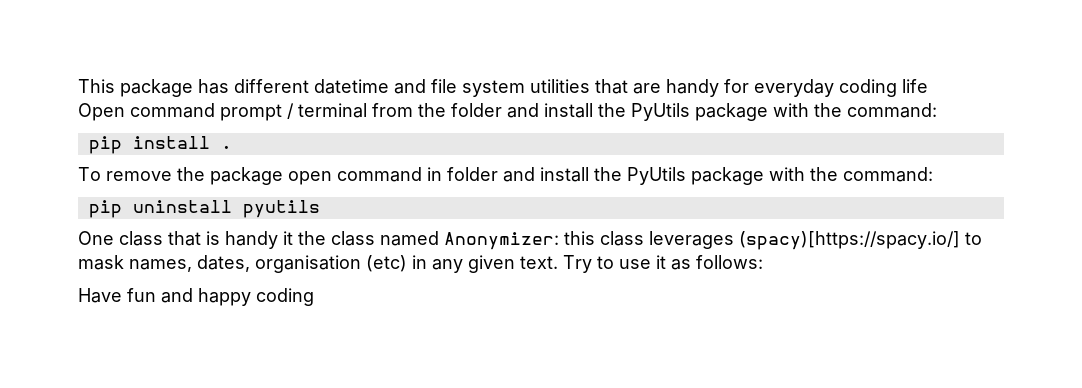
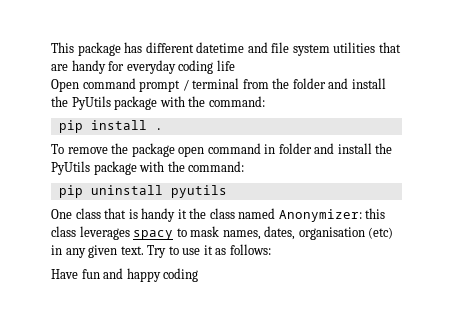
[739,231,960,250] (spacy)[https://spacy.io/] -> [133,230,174,240] spacy

